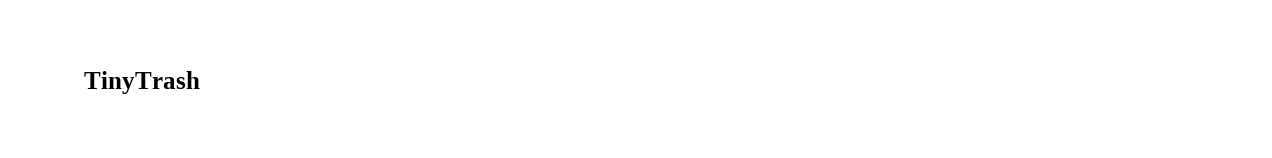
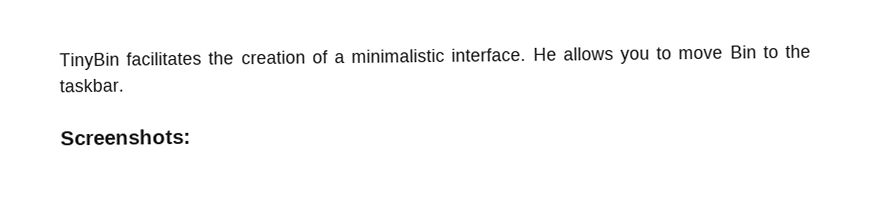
[84,71,200,94] TinyTrash -> [59,44,812,71] [59,78,124,93] [60,128,191,146] TinyBin facilitates the creation of a minimalistic interface. He allows you to move Bin to the taskbar. // Screenshots:

